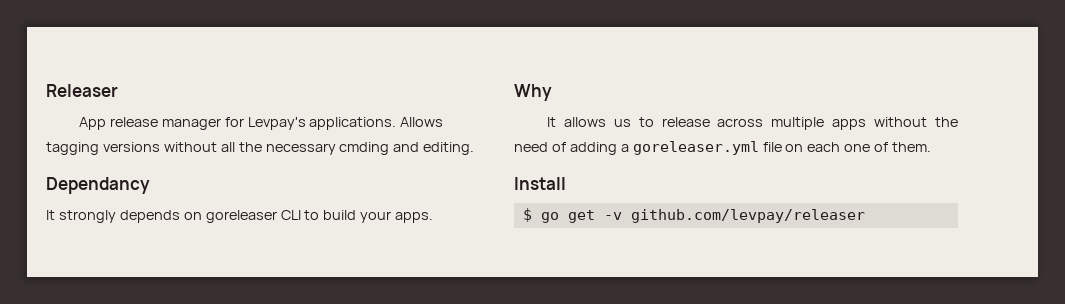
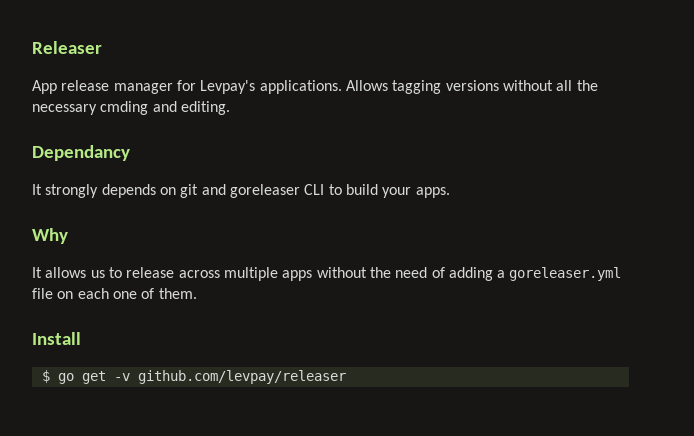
(202, 216) none -> [180,184,226,198] git and

